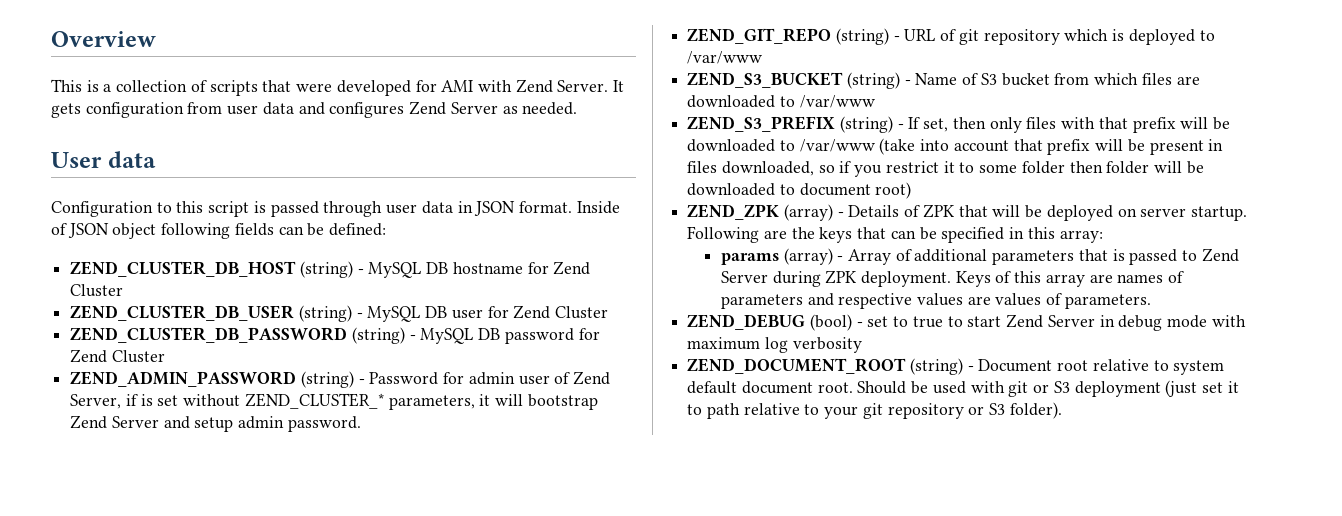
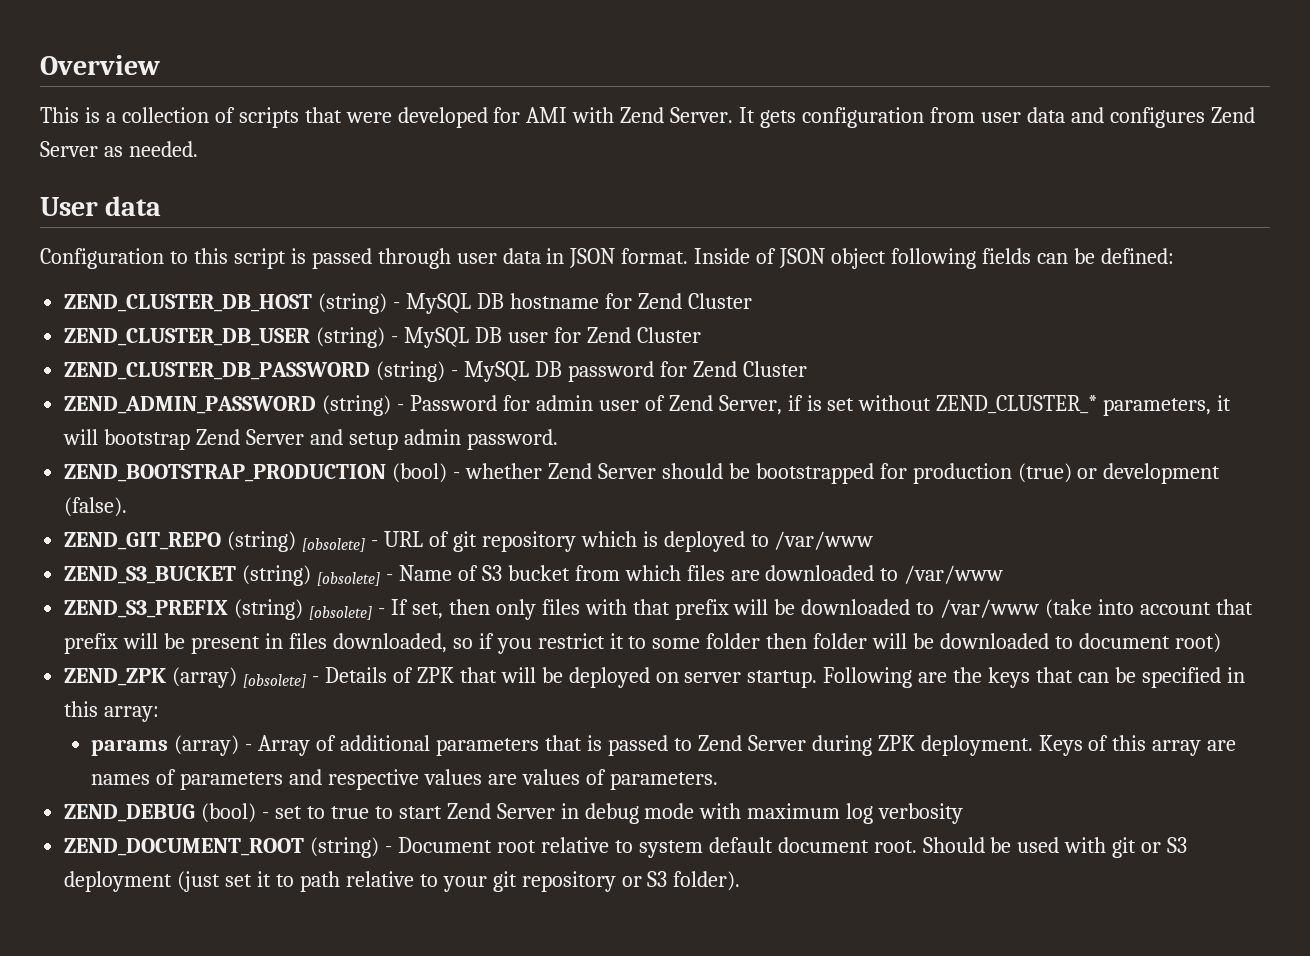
(361, 424) none -> [64,463,1221,484] [64,497,128,517] // ZEND_BOOTSTRAP_PRODUCTION (bool) - whether Zend Server should be bootstrapped for production (true) or development (false).
(889, 36) none -> [302,538,366,552] [obsolete]
(900, 80) none -> [317,572,381,586] [obsolete]
(893, 124) none -> [309,606,373,620] [obsolete]
(833, 212) none -> [243,674,307,688] [obsolete]

